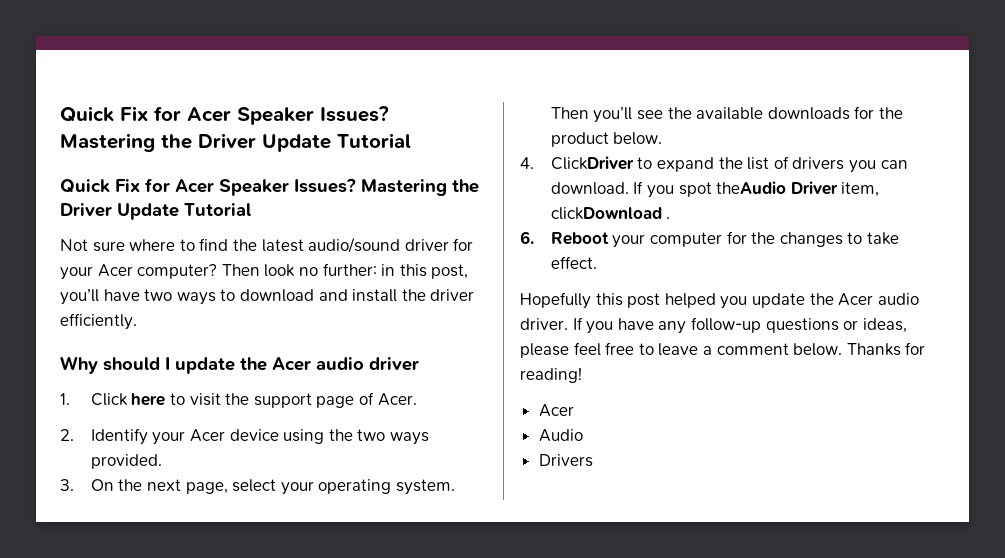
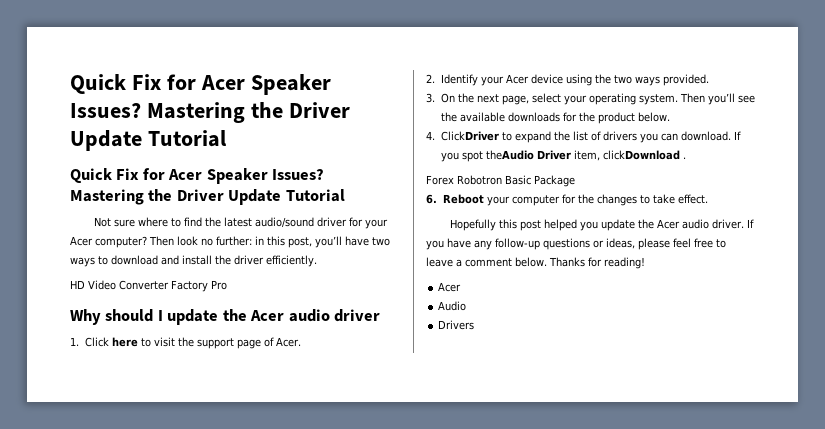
(137, 321) none -> [70,280,227,292] // HD Video Converter Factory Pro
(671, 218) none -> [426,175,575,187] // Forex Robotron Basic Package

